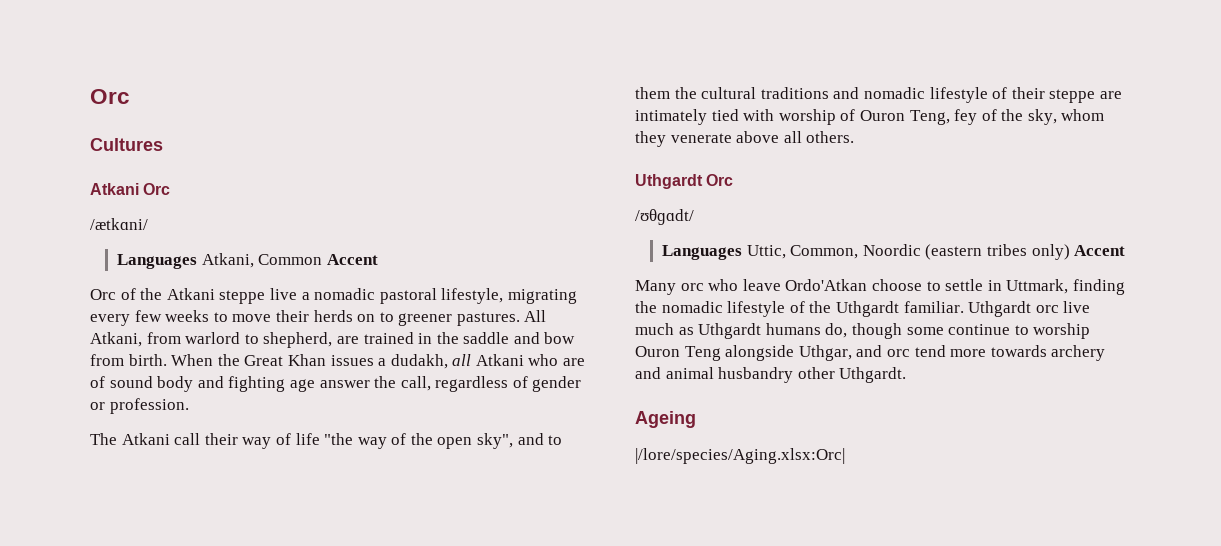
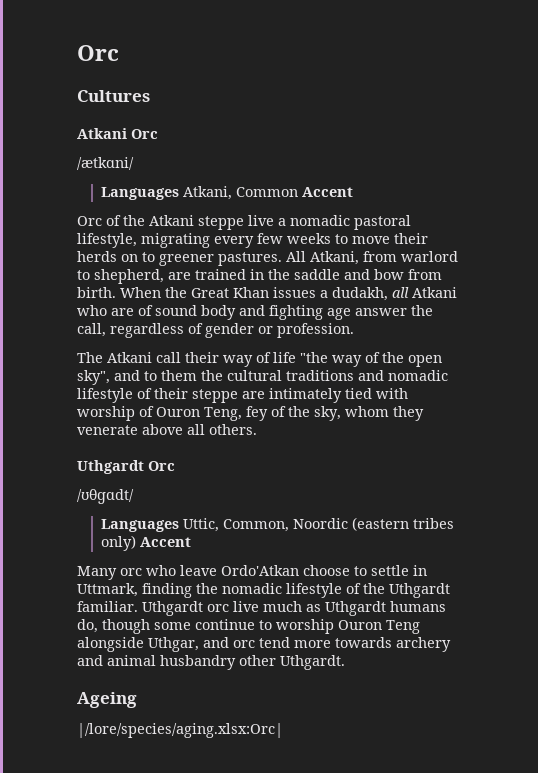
[635,448,845,464] |/lore/species/Aging.xlsx:Orc| -> [77,723,283,738] |/lore/species/aging.xlsx:Orc|

